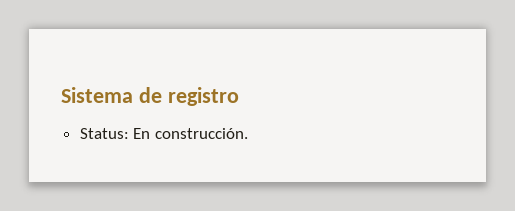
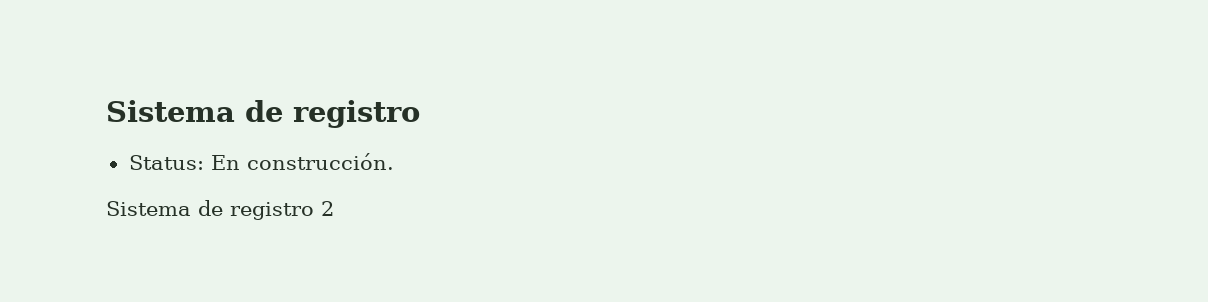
(248, 133) none -> [106,200,334,220] // Sistema de registro 2

